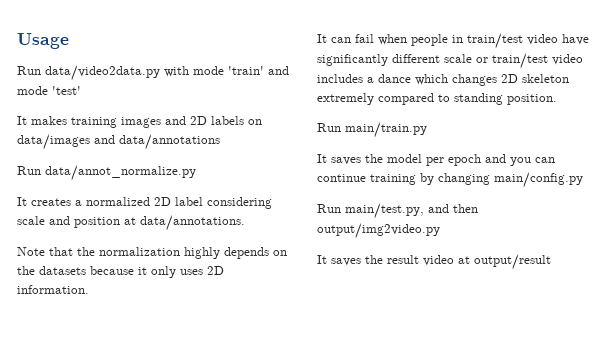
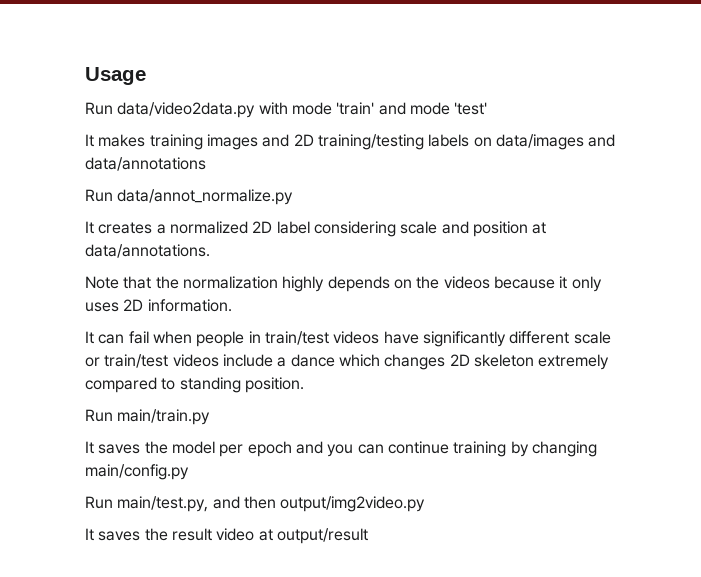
(207, 120) none -> [317,134,424,150] training/testing
[39,266,86,275] datasets -> [443,276,490,289] videos
[527,34,558,45] video -> [333,331,380,344] videos
[552,54,583,65] [317,74,363,83] video includes -> [172,354,273,367] videos include

